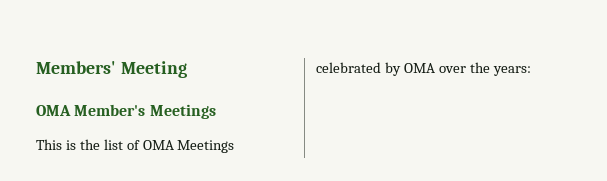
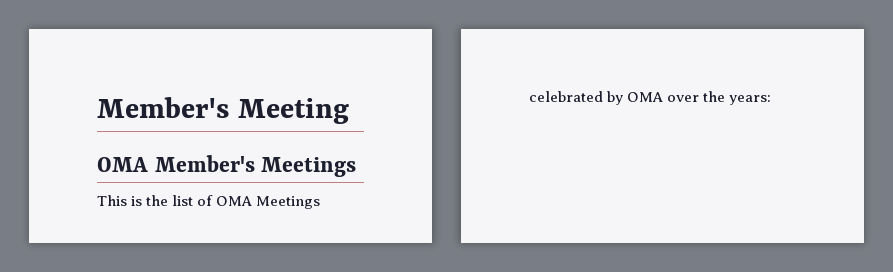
[36,61,116,74] Members' -> [97,97,229,118] Member's

